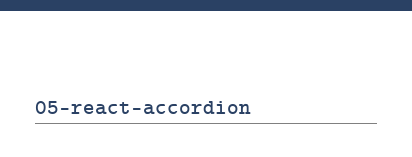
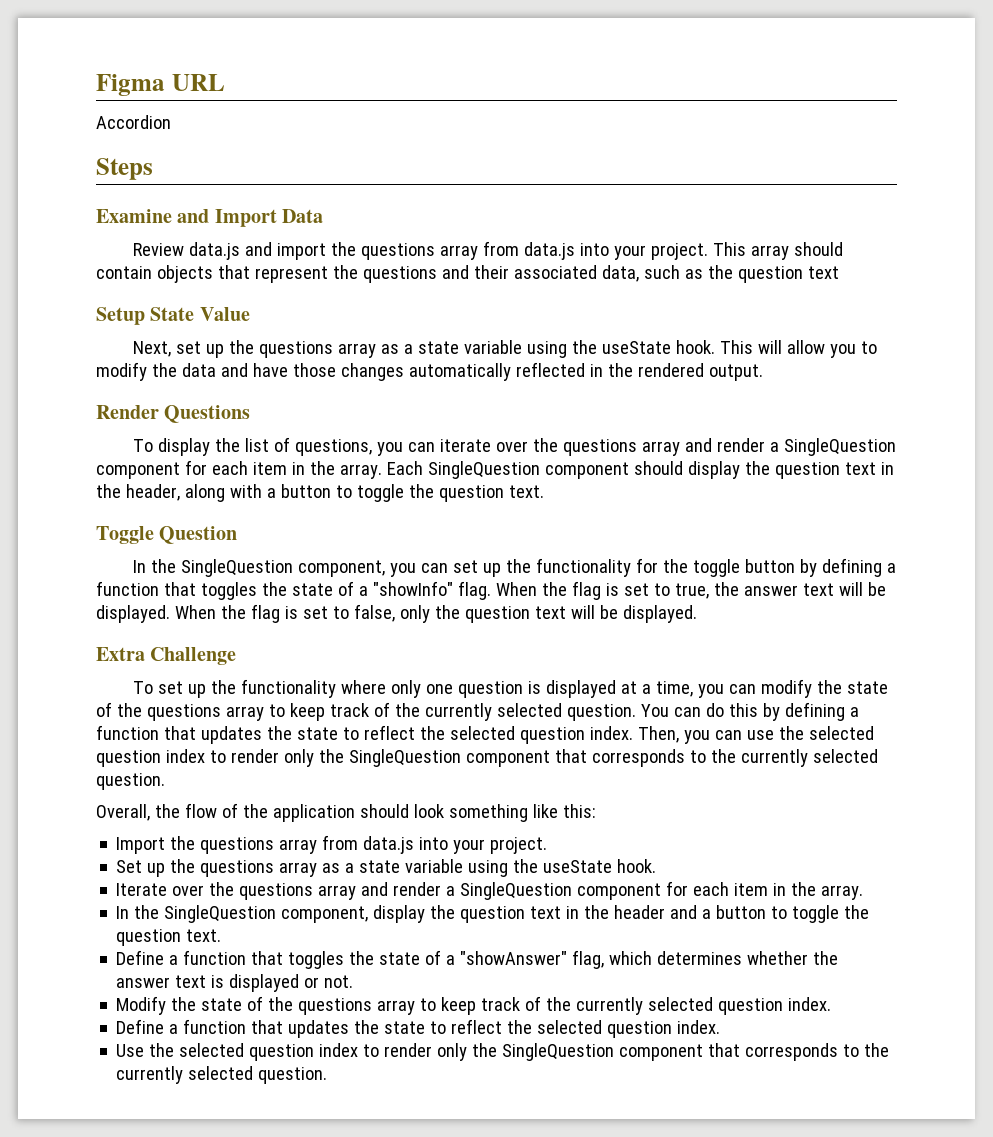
[35,101,251,115] 05-react-accordion -> [96,74,225,96] [96,115,171,129] [96,158,153,180] [96,209,324,227] [132,241,843,260] [96,265,839,283] [96,307,250,325] [132,340,877,358] [96,362,763,381] [96,405,251,423] [132,437,896,456] [96,460,894,479] [96,484,544,502] [96,526,238,544] [132,558,896,577] [96,581,886,600] [96,604,697,623] [96,647,237,665] [132,679,888,698] [96,702,859,721] [96,725,874,744] [96,749,878,767] [96,773,165,790] [96,803,596,822] [116,835,548,854] [116,859,657,877] [116,881,864,900] [116,905,870,923] [116,929,222,946] [116,950,839,969] [116,974,354,992] [116,996,832,1015] [116,1019,721,1038] [116,1043,890,1061] [116,1066,328,1084] Figma URL // Accordion // Steps // Examine and Import Data // Review data.js and import the questions array from data.js into your project. This array should contain objects that represent the questions and their associated data, such as the question text // Setup State Value // Next, set up the questions array as a state variable using the useState hook. This will allow you to modify the data and have those changes automatically reflected in the rendered output. // Render Questions // To display the list of questions, you can iterate over the questions array and render a SingleQuestion component for each item in the array. Each SingleQuestion component should display the question text in the header, along with a button to toggle the question text. // Toggle Question // In the SingleQuestion component, you can set up the functionality for the toggle button by defining a function that toggles the state of a "showInfo" flag. When the flag is set to true, the answer text will be displayed. When the flag is set to false, only the question text will be displayed. // Extra Challenge // To set up the functionality where only one question is displayed at a time, you can modify the state of the questions array to keep track of the currently selected question. You can do this by defining a function that updates the state to reflect the selected question index. Then, you can use the selected question index to render only the SingleQuestion component that corresponds to the currently selected question. // Overall, the flow of the application should look something like this: // Import the questions array from data.js into your project. // Set up the questions array as a state variable using the useState hook. // Iterate over the questions array and render a SingleQuestion component for each item in the array. // In the SingleQuestion component, display the question text in the header and a button to toggle the question text. // Define a function that toggles the state of a "showAnswer" flag, which determines whether the answer text is displayed or not. // Modify the state of the questions array to keep track of the currently selected question index. // Define a function that updates the state to reflect the selected question index. // Use the selected question index to render only the SingleQuestion component that corresponds to the currently selected question.

